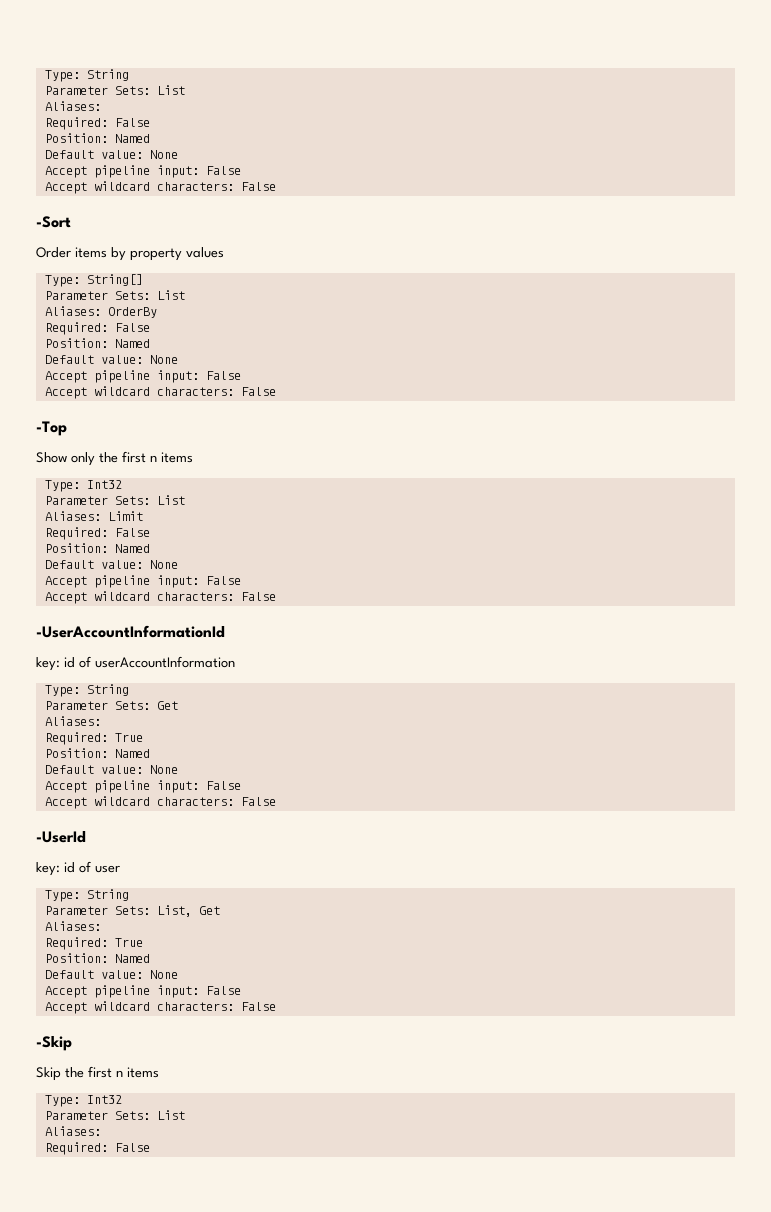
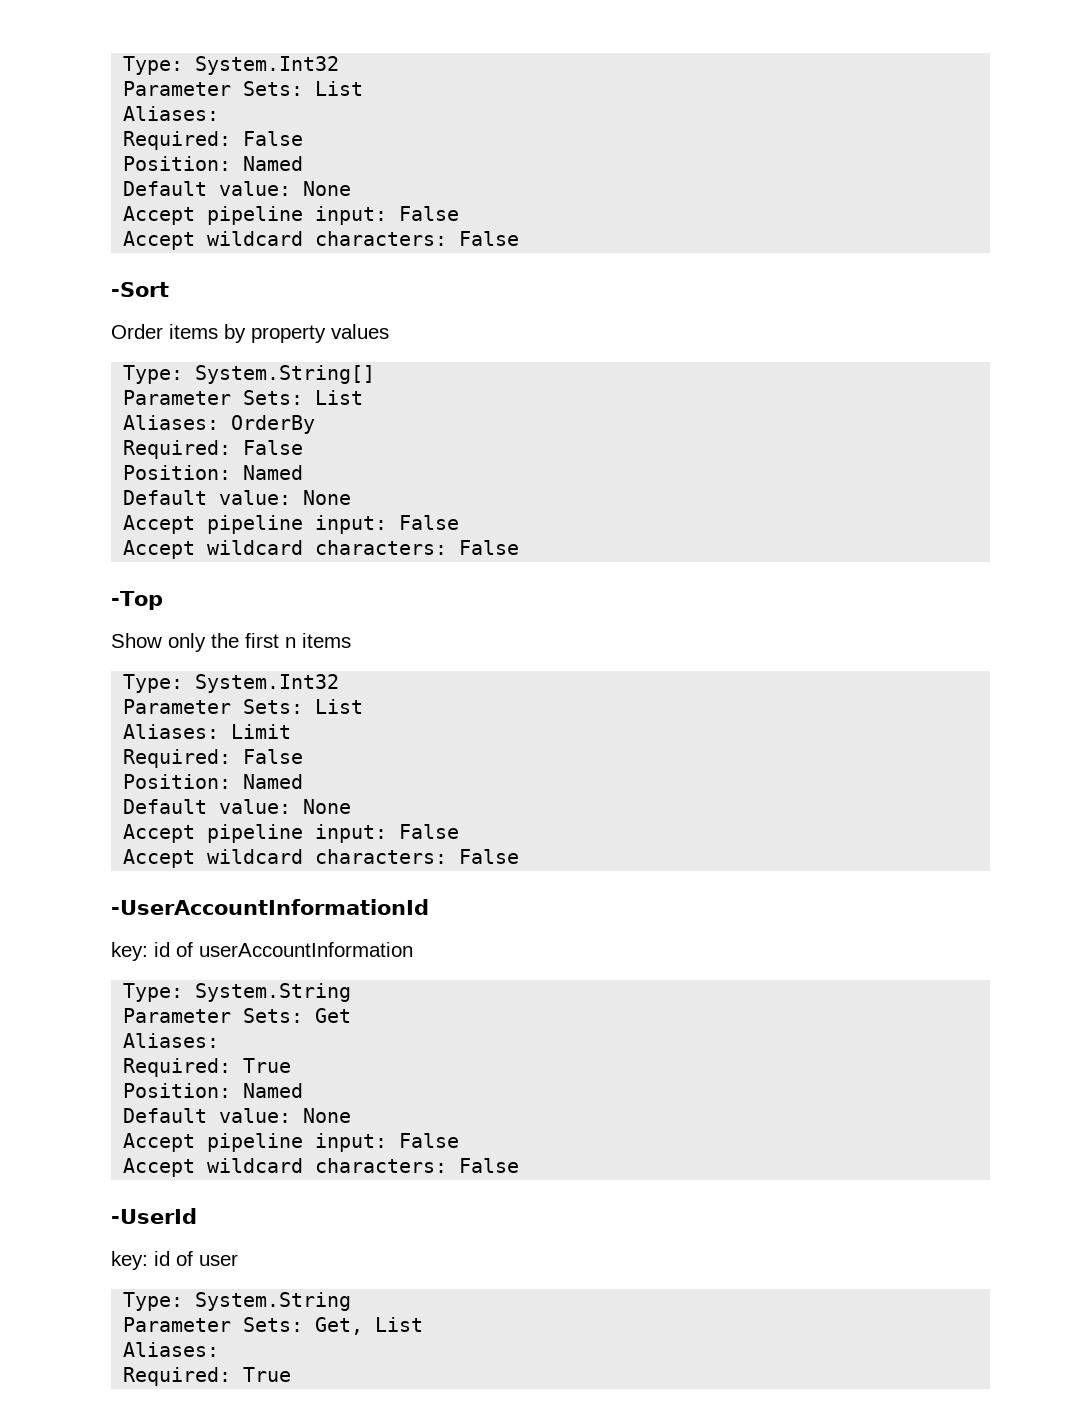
[44,69,129,82] Type: String -> [123,56,340,75] Type: System.Int32
[86,274,143,286] String[] -> [195,365,376,384] System.String[]
[86,480,122,489] Int32 -> [195,674,340,693] System.Int32
[86,684,129,696] String -> [195,983,352,1002] System.String
[86,889,129,901] [44,905,220,917] [44,921,101,931] [44,937,143,950] [44,953,150,963] [44,970,178,979] [44,985,241,998] [44,1001,276,1014] [36,1036,72,1051] [36,1066,159,1081] [44,1095,122,1107] [44,1110,185,1120] [44,1126,101,1136] [44,1142,150,1155] String // Parameter Sets: List, Get // Aliases: // Required: True // Position: Named // Default value: None // Accept pipeline input: False // Accept wildcard characters: False // -Skip // Skip the first n items // Type: Int32 // Parameter Sets: List // Aliases: // Required: False -> [195,1292,352,1311] [123,1317,424,1335] [123,1342,220,1357] [123,1367,292,1386] System.String // Parameter Sets: Get, List // Aliases: // Required: True

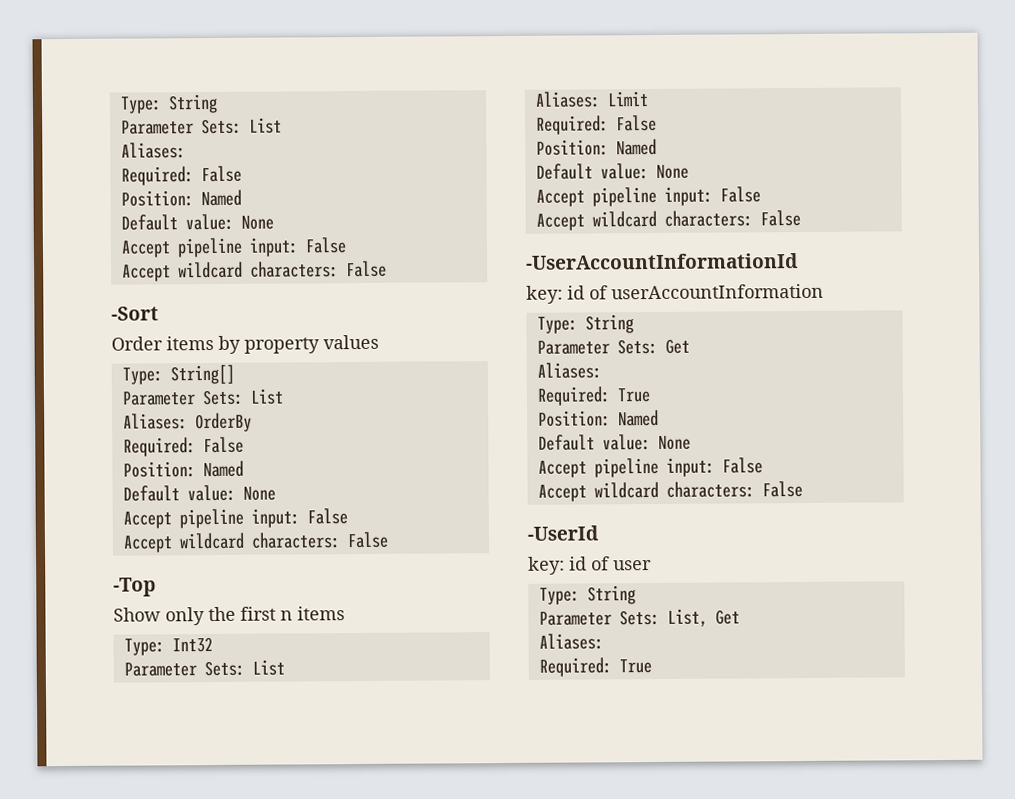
[123,56,340,75] Type: System.Int32 -> [119,93,218,114] Type: String
[195,365,376,384] System.String[] -> [169,364,235,385] String[]
[195,674,340,693] System.Int32 -> [171,637,213,653] Int32
[195,983,352,1002] System.String -> [584,314,634,334] String
[195,1292,352,1311] [123,1317,424,1335] System.String // Parameter Sets: Get, List -> [586,585,636,605] [538,608,740,627] String // Parameter Sets: List, Get

